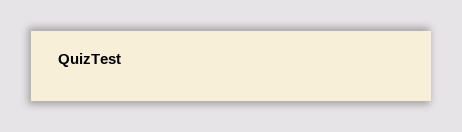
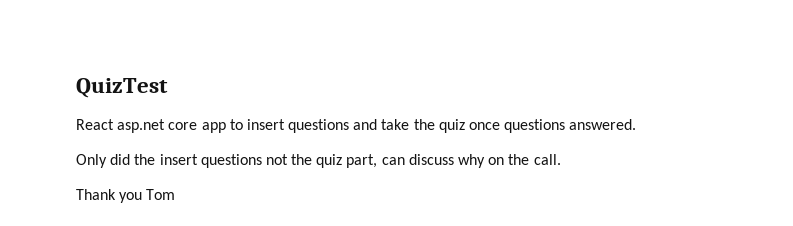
(121, 60) none -> [76,119,637,133] [76,154,561,168] [76,189,176,203] // React asp.net core app to insert questions and take the quiz once questions answered. // Only did the insert questions not the quiz part, can discuss why on the call. // Thank you Tom

